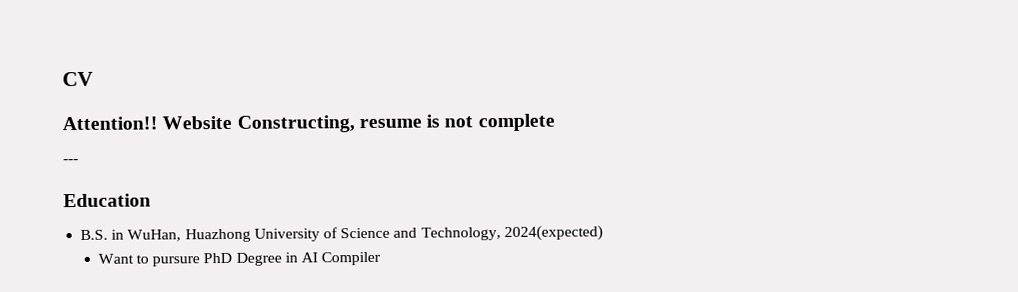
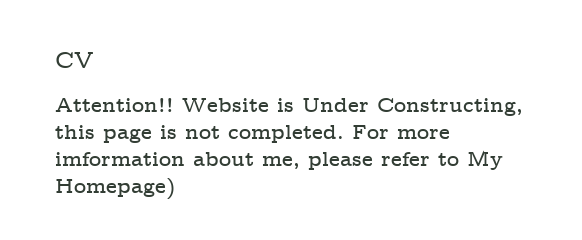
[236,113,555,133] [63,159,79,164] [63,193,151,208] [80,225,603,243] [97,251,382,267] Constructing, resume is not complete // --- // Education // B.S. in WuHan, Huazhong University of Science and Technology, 2024(expected) // Want to pursure PhD Degree in AI Compiler -> [277,98,523,116] [55,125,450,143] [55,150,503,170] [55,178,175,200] is Under Constructing, this page is not completed. For more imformation about me, please refer to My Homepage)

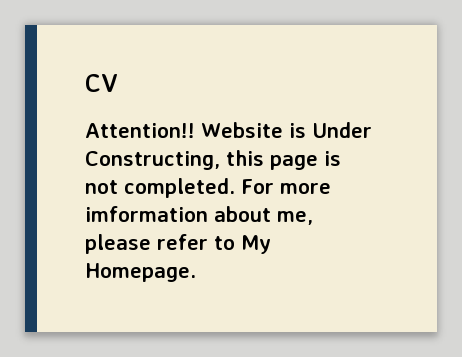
[55,178,175,200] Homepage) -> [85,263,196,282] Homepage.

